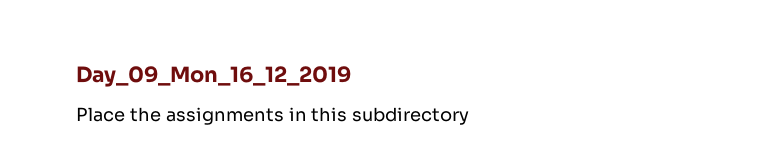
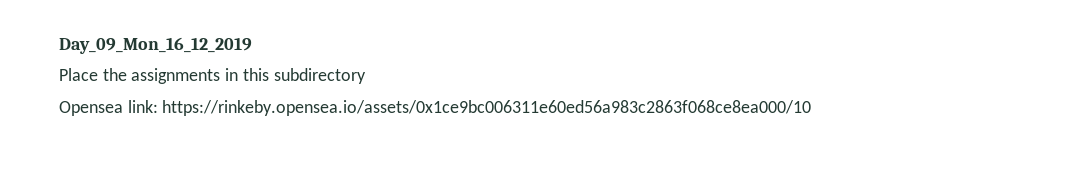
(470, 116) none -> [59,100,812,116] // Opensea link: https://rinkeby.opensea.io/assets/0x1ce9bc006311e60ed56a983c2863f068ce8ea000/10

